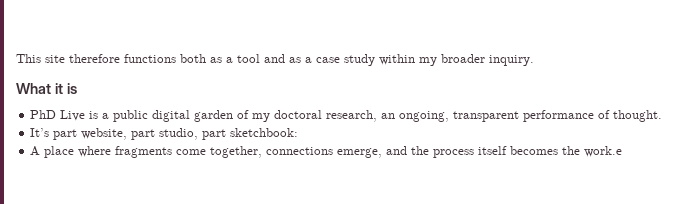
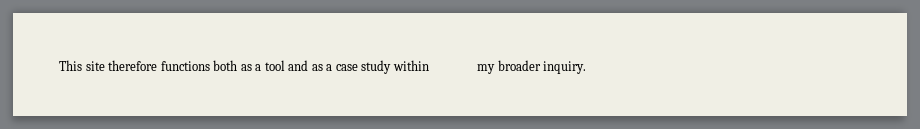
[16,83,77,94] [30,110,663,122] [30,128,299,140] [30,146,623,158] // What it is // PhD Live is a public digital garden of my doctoral research, an ongoing, transparent performance of thought. // It’s part website, part studio, part sketchbook: // A place where fragments come together, connections emerge, and the process itself becomes the work.e -> (587, 67) none

